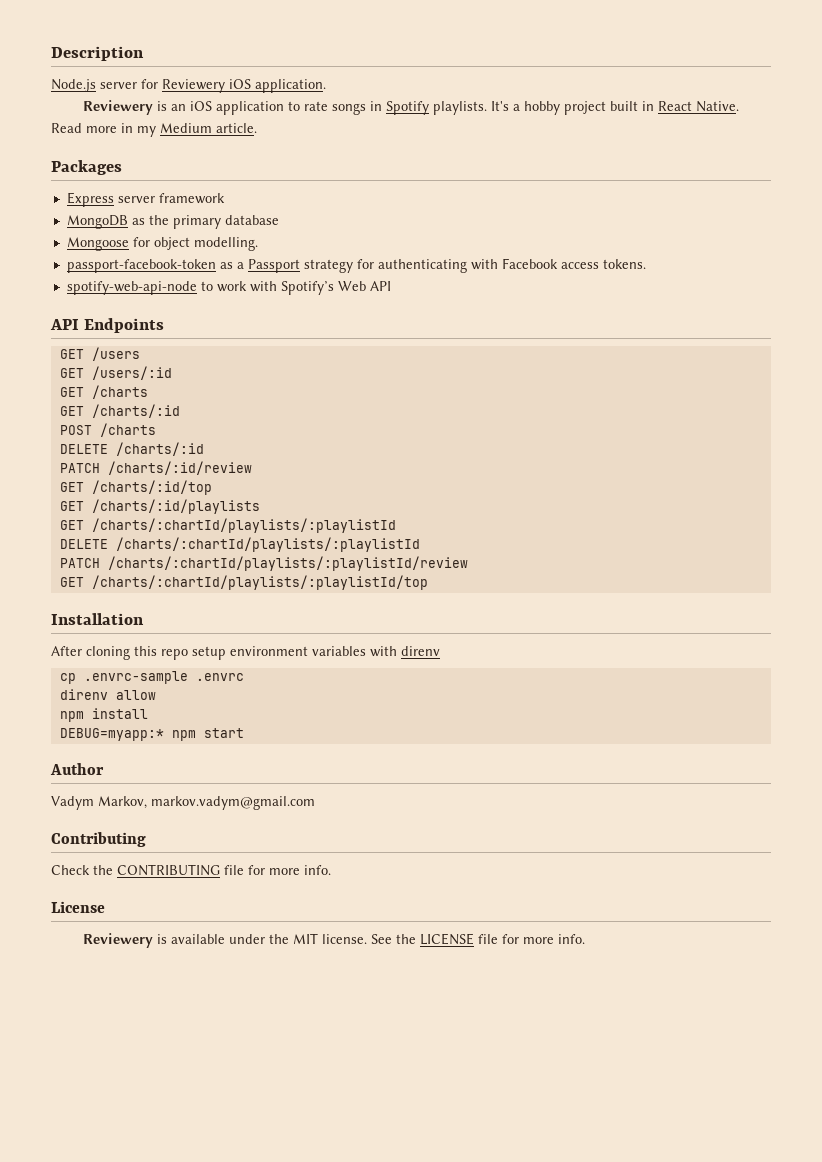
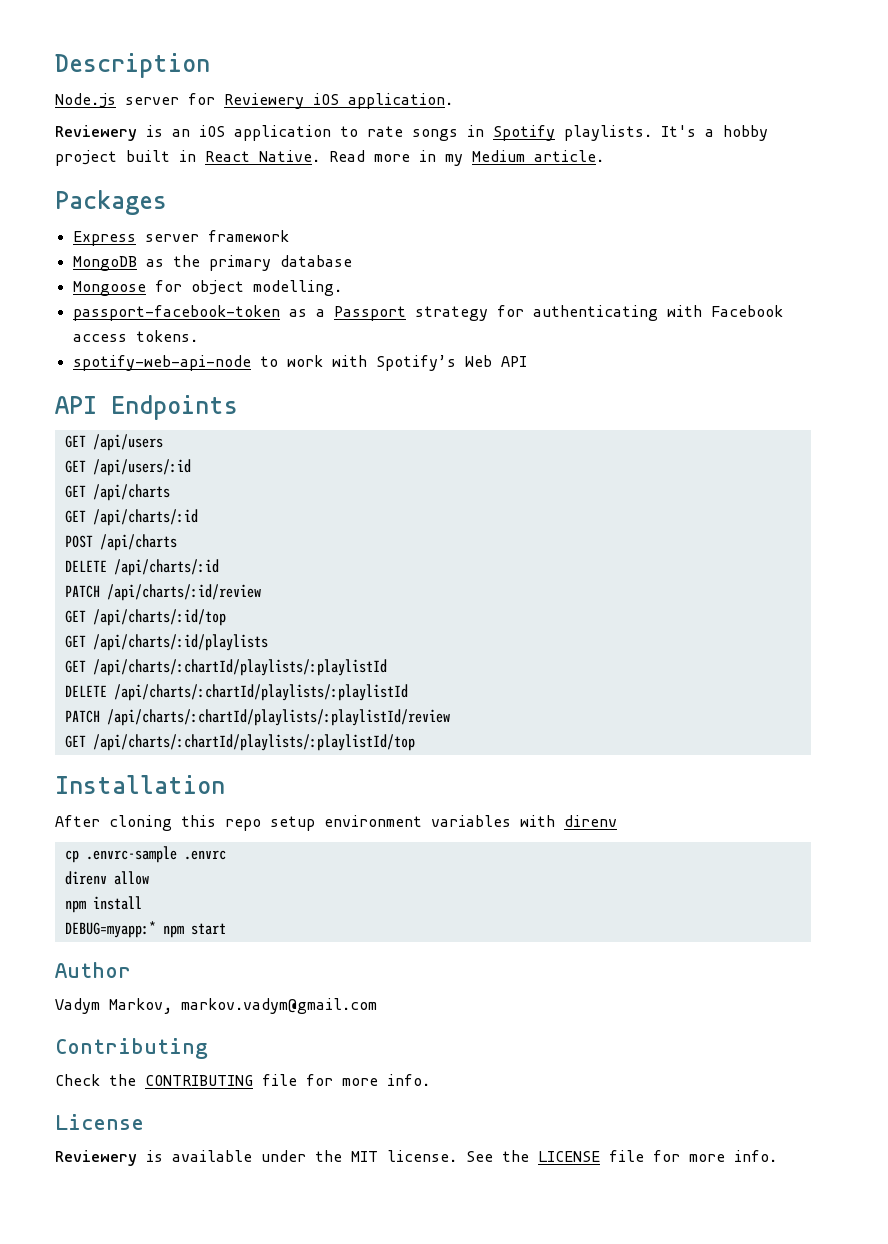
[91,347,140,361] [59,366,172,380] [59,385,148,399] [59,404,180,418] /users // GET /users/:id // GET /charts // GET /charts/:id -> [92,434,163,451] [64,459,191,476] [64,484,170,501] [64,509,198,526] /api/users // GET /api/users/:id // GET /api/charts // GET /api/charts/:id
[99,423,156,437] [59,442,204,456] [59,461,252,475] [59,480,212,495] [59,499,260,514] [59,518,396,533] [59,537,420,552] [59,556,468,571] [59,575,428,590] /charts // DELETE /charts/:id // PATCH /charts/:id/review // GET /charts/:id/top // GET /charts/:id/playlists // GET /charts/:chartId/playlists/:playlistId // DELETE /charts/:chartId/playlists/:playlistId // PATCH /charts/:chartId/playlists/:playlistId/review // GET /charts/:chartId/playlists/:playlistId/top -> [99,534,177,551] [64,559,219,576] [64,584,261,601] [64,609,226,626] [64,634,268,651] [64,659,387,676] [64,684,408,701] [64,709,450,726] [64,734,415,751] /api/charts // DELETE /api/charts/:id // PATCH /api/charts/:id/review // GET /api/charts/:id/top // GET /api/charts/:id/playlists // GET /api/charts/:chartId/playlists/:playlistId // DELETE /api/charts/:chartId/playlists/:playlistId // PATCH /api/charts/:chartId/playlists/:playlistId/review // GET /api/charts/:chartId/playlists/:playlistId/top

